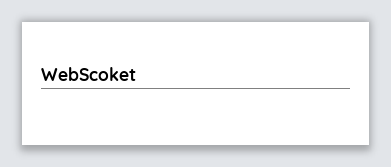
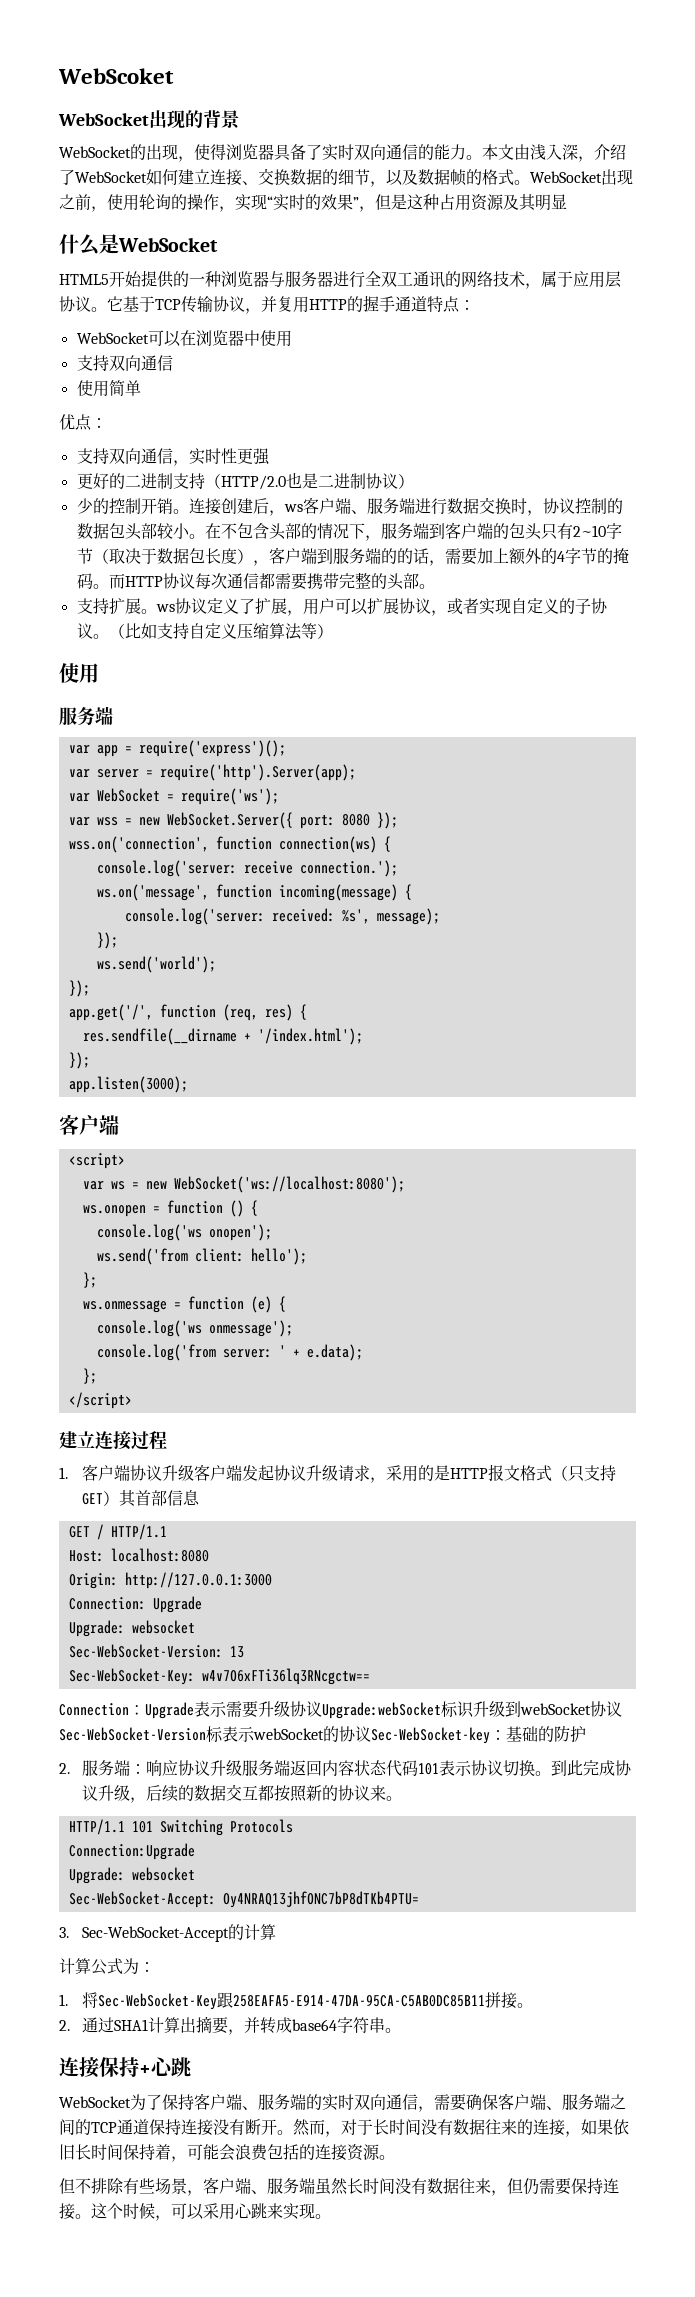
(136, 74) none -> [58,110,240,129] [59,144,626,162] [59,168,633,187] [59,194,567,212] [59,234,218,256] [59,270,621,289] [59,295,475,314] [76,330,292,347] [76,355,173,371] [76,380,141,397] [59,414,107,431] [76,448,270,466] [76,472,414,490] [76,497,623,516] [76,522,622,541] [76,547,629,566] [76,572,435,590] [76,598,608,616] [76,623,333,640] [59,663,99,683] [59,706,113,726] [68,740,286,757] [68,764,356,781] [68,788,279,805] [68,812,398,829] [68,836,391,853] [96,860,398,877] [96,884,412,901] [124,908,440,925] [96,932,118,949] [96,956,216,973] [68,980,90,997] [68,1004,307,1021] [82,1028,363,1045] [68,1052,90,1069] [68,1076,188,1093] [59,1115,119,1135] [68,1153,125,1169] [82,1176,405,1193] [82,1200,258,1217] [96,1224,272,1241] [96,1248,307,1265] [82,1272,97,1288] [82,1296,286,1313] [96,1320,293,1337] [96,1344,363,1361] [82,1368,97,1384] [68,1392,132,1409] [59,1431,167,1450] [59,1464,617,1483] [82,1490,201,1507] [68,1524,167,1540] [68,1548,209,1562] [68,1572,272,1589] [68,1596,202,1613] [68,1620,195,1637] [68,1644,244,1658] [68,1668,370,1685] [59,1701,622,1719] [59,1725,586,1744] [59,1760,633,1777] [82,1784,403,1803] [68,1819,293,1836] [68,1843,195,1860] [68,1867,195,1884] [68,1891,419,1908] [59,1924,277,1942] [59,1958,155,1975] [59,1992,534,2010] [59,2016,402,2035] [59,2057,192,2078] [59,2093,626,2112] [59,2119,629,2137] [59,2144,395,2162] [59,2177,619,2196] [59,2203,331,2221] // WebSocket出现的背景 // WebSocket的出现，使得浏览器具备了实时双向通信的能力。本文由浅入深，介绍了WebSocket如何建立连接、交换数据的细节，以及数据帧的格式。WebSocket出现之前，使用轮询的操作，实现“实时的效果”，但是这种占用资源及其明显 // 什么是WebSocket // HTML5开始提供的一种浏览器与服务器进行全双工通讯的网络技术，属于应用层协议。它基于TCP传输协议，并复用HTTP的握手通道特点： // WebSocket可以在浏览器中使用 // 支持双向通信 // 使用简单 // 优点： // 支持双向通信，实时性更强 // 更好的二进制支持（HTTP/2.0也是二进制协议） // 少的控制开销。连接创建后，ws客户端、服务端进行数据交换时，协议控制的数据包头部较小。在不包含头部的情况下，服务端到客户端的包头只有2~10字节（取决于数据包长度），客户端到服务端的的话，需要加上额外的4字节的掩码。而HTTP协议每次通信都需要携带完整的头部。 // 支持扩展。ws协议定义了扩展，用户可以扩展协议，或者实现自定义的子协议。（比如支持自定义压缩算法等） // 使用 // 服务端 // var app = require('express')(); // var server = require('http').Server(app); // var WebSocket = require('ws'); // var wss = new WebSocket.Server({ port: 8080 }); // wss.on('connection', function connection(ws) { // console.log('server: receive connection.'); // ws.on('message', function incoming(message) { // console.log('server: received: %s', message); // }); // ws.send('world'); // }); // app.get('/', function (req, res) { // res.sendfile(__dirname + '/index.html'); // }); // app.listen(3000); // 客户端 // <script> // var ws = new WebSocket('ws://localhost:8080'); // ws.onopen = function () { // console.log('ws onopen'); // ws.send('from client: hello'); // }; // ws.onmessage = function (e) { // console.log('ws onmessage'); // console.log('from server: ' + e.data); // }; // </script> // 建立连接过程 // 1.客户端协议升级客户端发起协议升级请求，采用的是HTTP报文格式（只支持GET）其首部信息 // GET / HTTP/1.1 // Host: localhost:8080 // Origin: http://127.0.0.1:3000 // Connection: Upgrade // Upgrade: websocket // Sec-WebSocket-Version: 13 // Sec-WebSocket-Key: w4v7O6xFTi36lq3RNcgctw== // Connection：Upgrade表示需要升级协议Upgrade:webSocket标识升级到webSocket协议Sec-WebSocket-Version标表示webSocket的协议Sec-WebSocket-key：基础的防护 // 2.服务端：响应协议升级服务端返回内容状态代码101表示协议切换。到此完成协议升级，后续的数据交互都按照新的协议来。 // HTTP/1.1 101 Switching Protocols // Connection:Upgrade // Upgrade: websocket // Sec-WebSocket-Accept: Oy4NRAQ13jhfONC7bP8dTKb4PTU= // 3. Sec-WebSocket-Accept的计算 // 计算公式为： // 1.将Sec-WebSocket-Key跟258EAFA5-E914-47DA-95CA-C5AB0DC85B11拼接。 // 2.通过SHA1计算出摘要，并转成base64字符串。 // 连接保持+心跳 // WebSocket为了保持客户端、服务端的实时双向通信，需要确保客户端、服务端之间的TCP通道保持连接没有断开。然而，对于长时间没有数据往来的连接，如果依旧长时间保持着，可能会浪费包括的连接资源。 // 但不排除有些场景，客户端、服务端虽然长时间没有数据往来，但仍需要保持连接。这个时候，可以采用心跳来实现。

